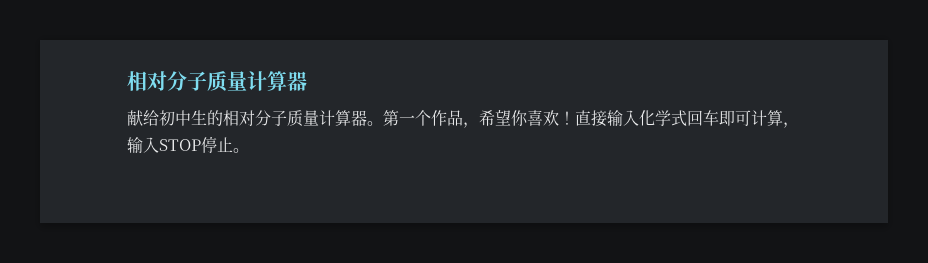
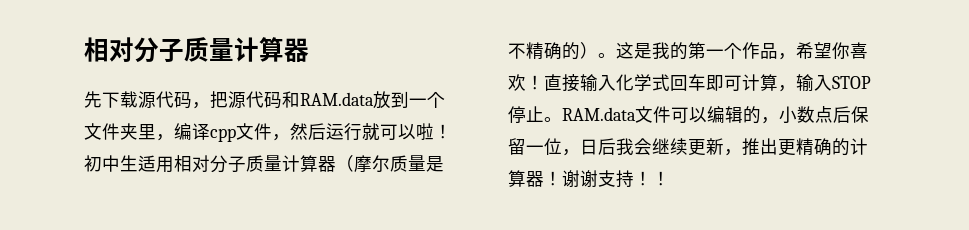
[127,110,383,127] 献给初中生的相对分子质量计算器。 -> [84,91,445,109] [84,123,452,142] [84,155,444,173] [508,42,688,60] 先下载源代码，把源代码和RAM.data放到一个文件夹里，编译cpp文件，然后运行就可以啦！初中生适用相对分子质量计算器（摩尔质量是不精确的）。这是我的
(249, 150) none -> [562,106,869,124] [508,138,868,156] [508,170,670,188] RAM.data文件可以编辑的，小数点后保留一位，日后我会继续更新，推出更精确的计算器！谢谢支持！！

